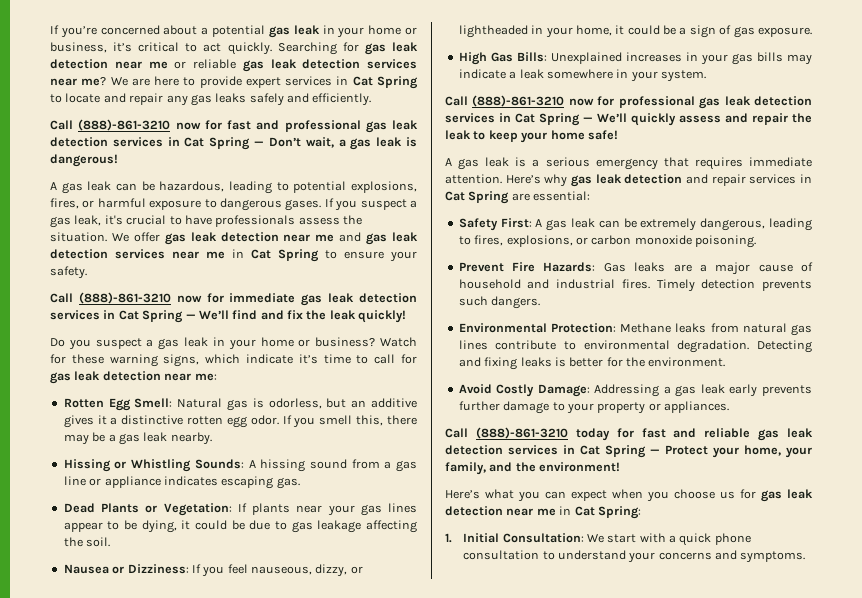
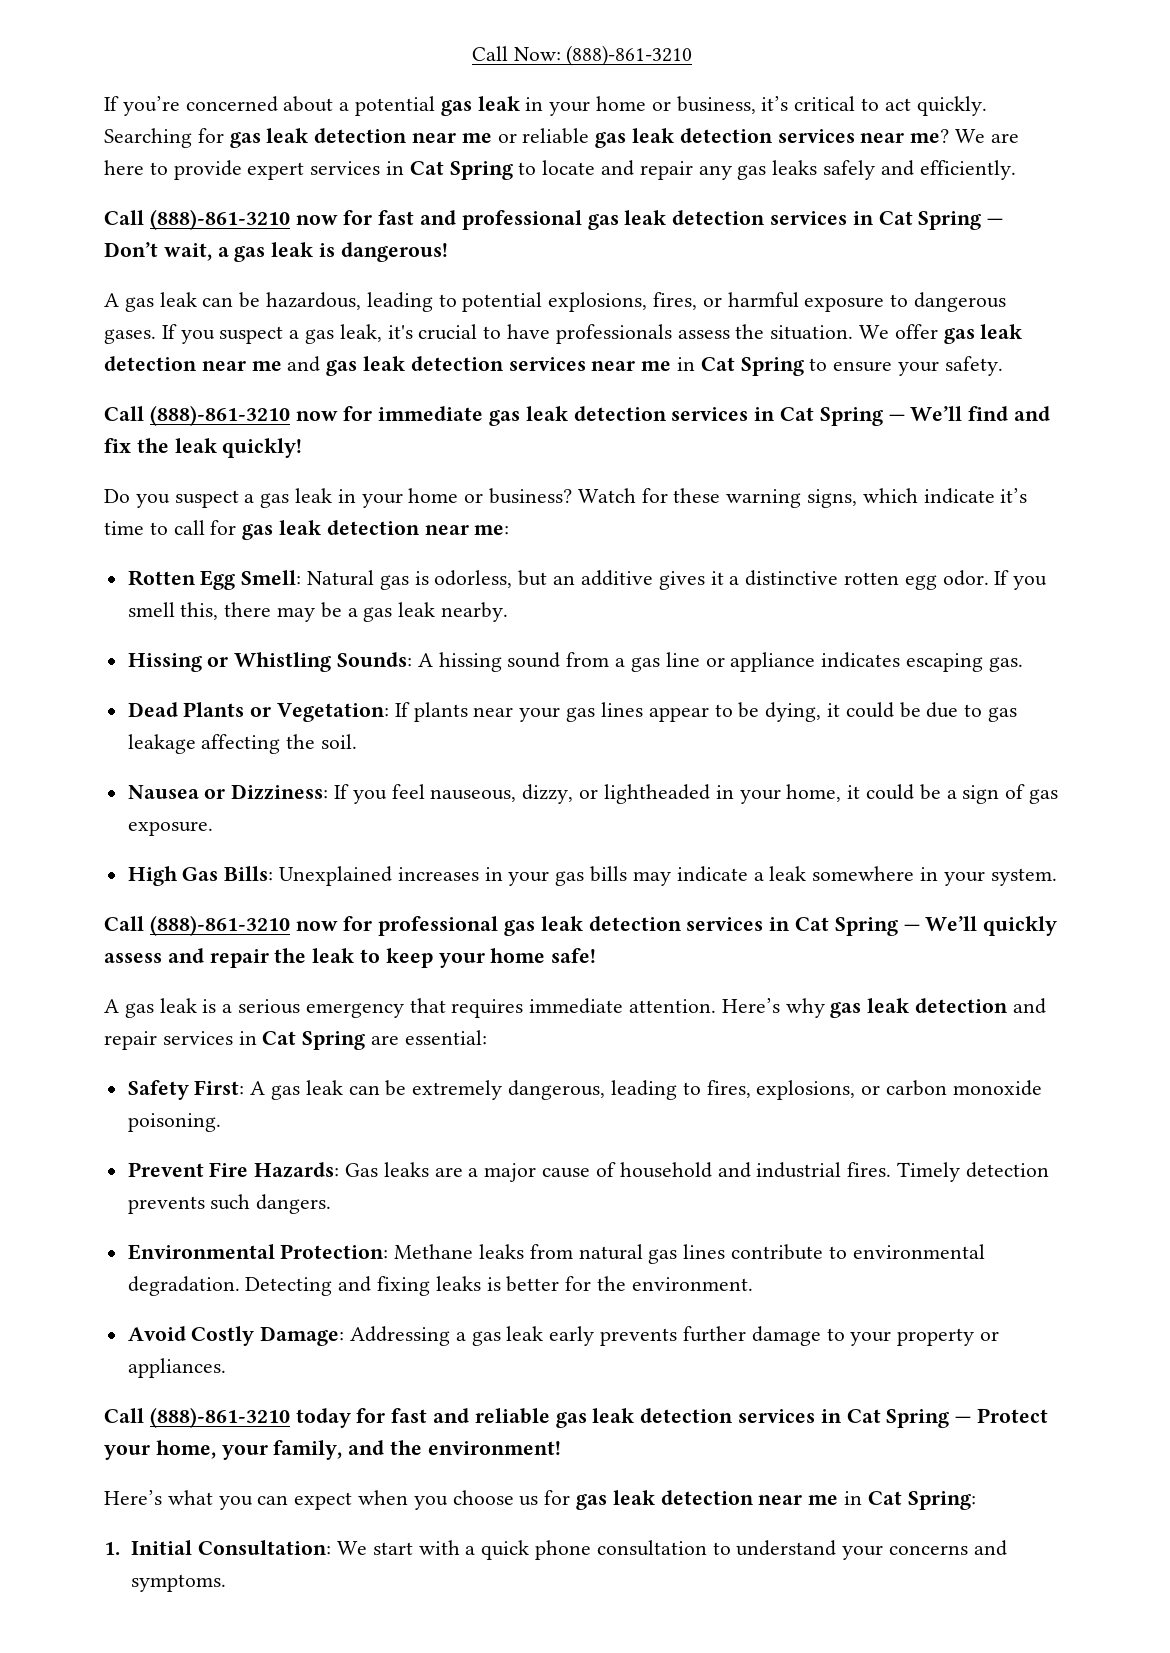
(50, 29) none -> [471,45,693,66] Call Now: (888)-861-3210 //

